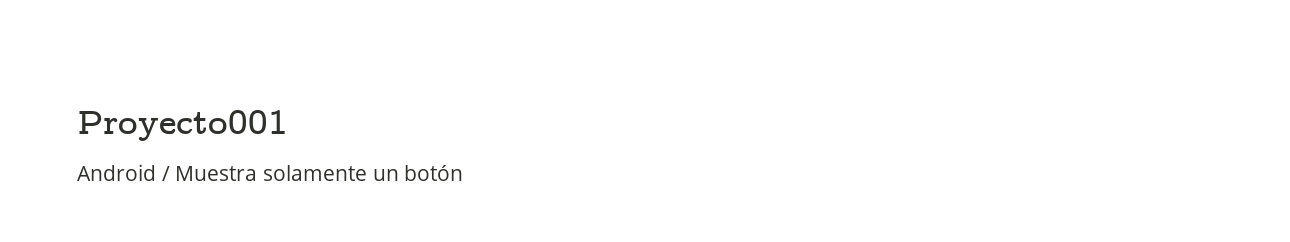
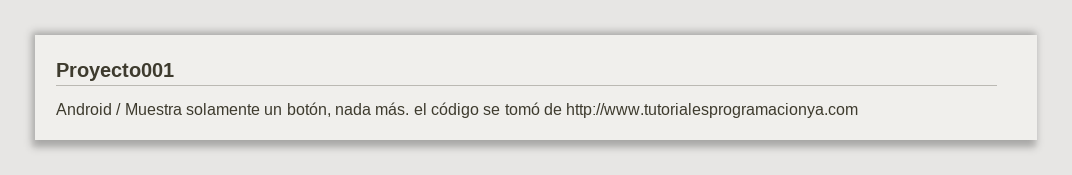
[404,165,464,181] botón -> [286,102,859,118] botón, nada más. el código se tomó de http://www.tutorialesprogramacionya.com

